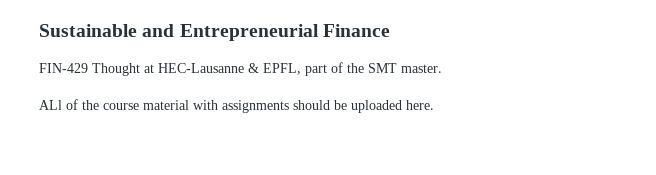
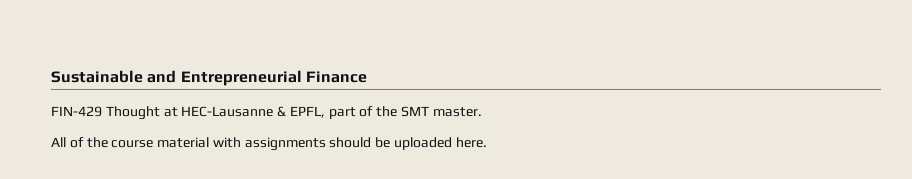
[39,100,62,110] ALl -> [51,137,66,147] All

